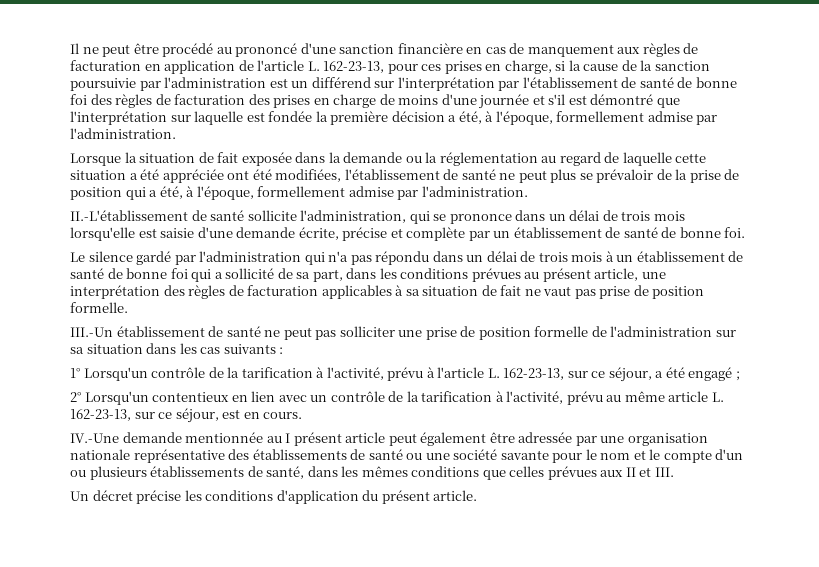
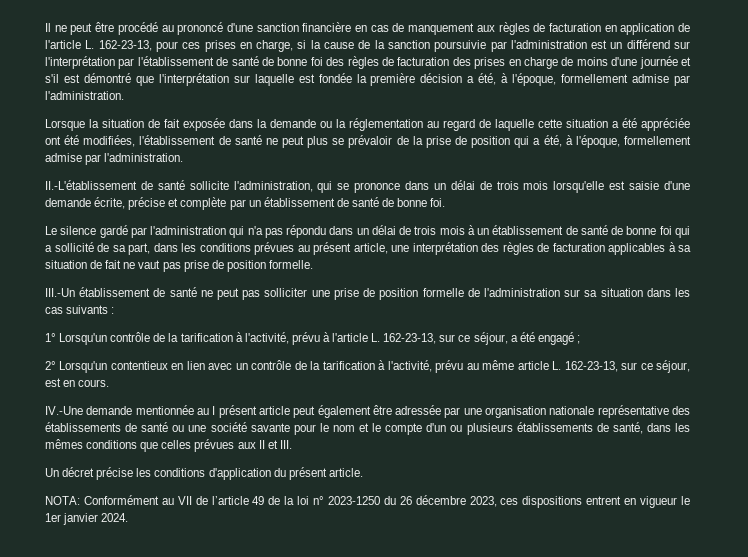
(478, 495) none -> [45,495,691,508] [45,513,129,525] // NOTA: Conformément au VII de l’article 49 de la loi n° 2023-1250 du 26 décembre 2023, ces dispositions entrent en vigueur le 1er janvier 2024.

